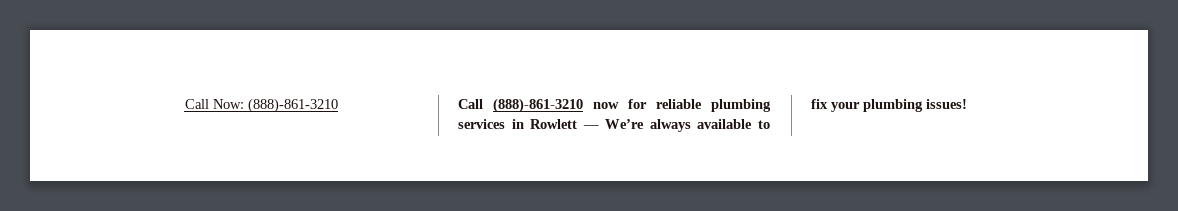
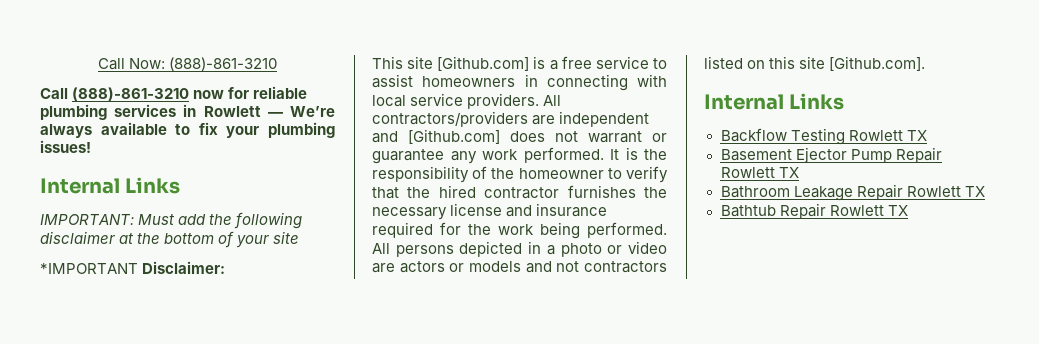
(967, 104) none -> [40,177,181,194] [40,212,303,229] [40,231,300,248] [40,261,226,274] [372,56,667,71] [372,74,667,91] [372,93,562,109] [372,111,650,127] [372,129,667,144] [372,147,667,164] [372,166,668,183] [372,185,667,199] [372,203,608,220] [372,222,667,239] [372,241,667,257] [372,261,667,273] [704,56,926,71] [704,93,845,110] [720,128,927,145] [720,147,942,163] [720,167,799,178] [720,184,985,201] [720,203,908,219] // Internal Links // IMPORTANT: Must add the following disclaimer at the bottom of your site // *IMPORTANT Disclaimer: // This site [Github.com] is a free service to assist homeowners in connecting with local service providers. All contractors/providers are independent and [Github.com] does not warrant or guarantee any work performed. It is the responsibility of the homeowner to verify that the hired contractor furnishes the necessary license and insurance required for the work being performed. All persons depicted in a photo or video are actors or models and not contractors listed on this site [Github.com]. // Internal Links // Backflow Testing Rowlett TX // Basement Ejector Pump Repair Rowlett TX // Bathroom Leakage Repair Rowlett TX // Bathtub Repair Rowlett TX

